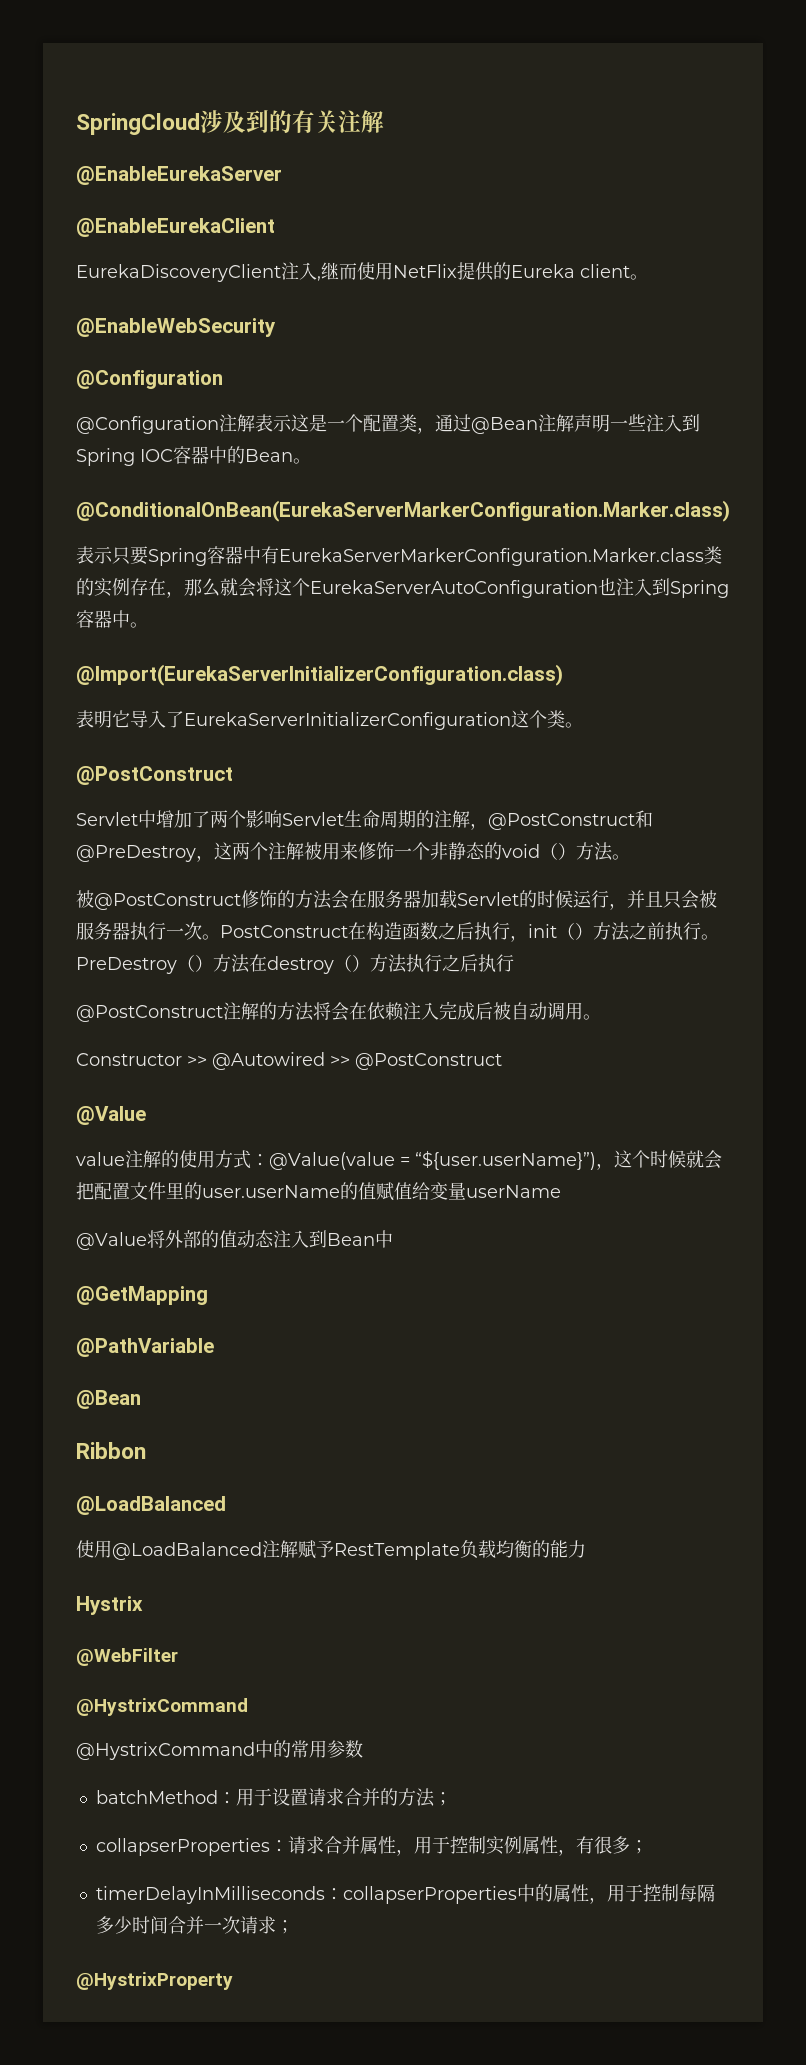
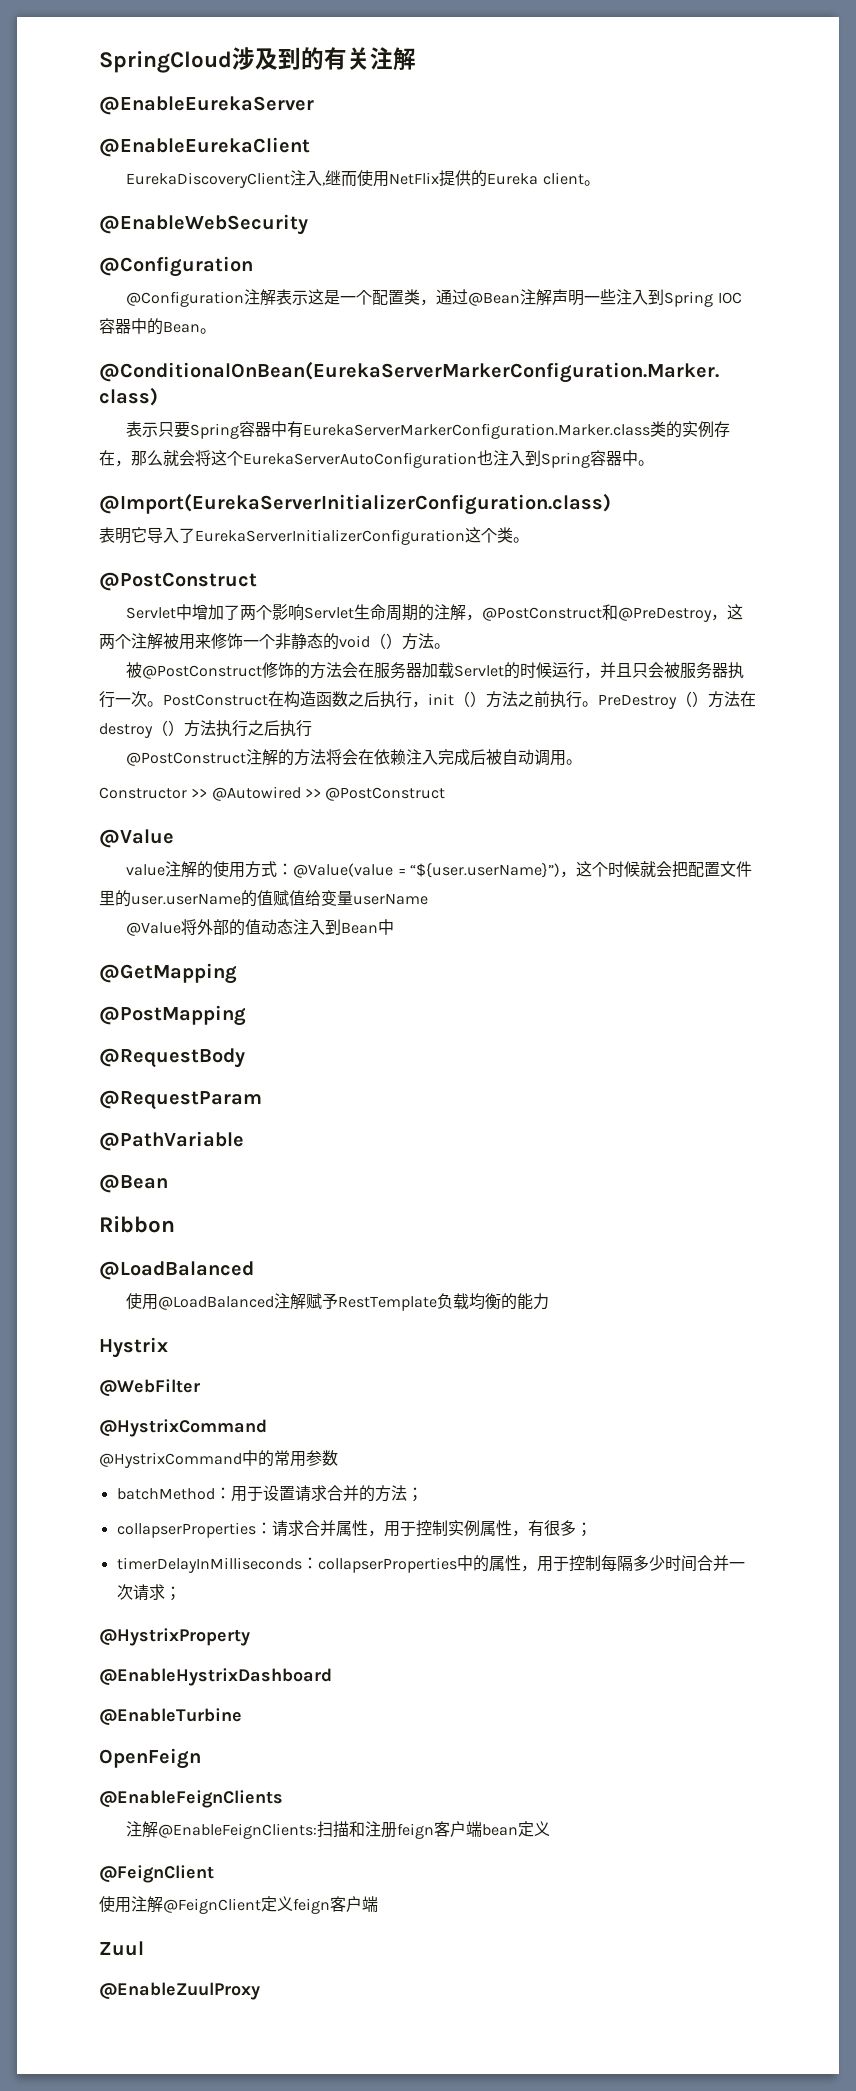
(208, 1295) none -> [99,1005,246,1026] [99,1048,245,1068] [99,1090,262,1110] // @PostMapping // @RequestBody // @RequestParam
(233, 1981) none -> [99,1668,332,1686] [99,1708,242,1725] [99,1748,201,1769] [99,1790,283,1808] [126,1821,551,1839] [99,1865,214,1883] [99,1896,378,1914] [99,1941,144,1956] [99,1982,260,2000] // @EnableHystrixDashboard // @EnableTurbine // OpenFeign // @EnableFeignClients // 注解@EnableFeignClients:扫描和注册feign客户端bean定义 // @FeignClient // 使用注解@FeignClient定义feign客户端 // Zuul // @EnableZuulProxy

